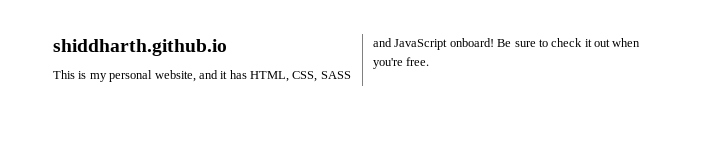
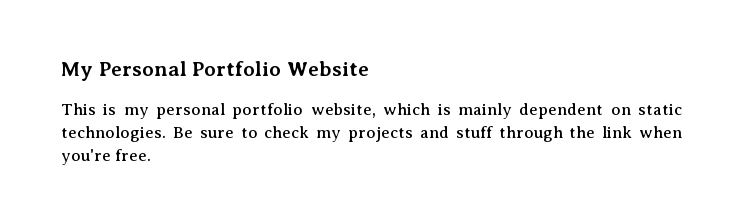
[53,39,227,56] shiddharth.github.io -> [61,61,370,81] My Personal Portfolio Website
[154,70,351,82] [373,38,610,50] website, and it has HTML, CSS, SASS and JavaScript onboard! Be sure to check it out -> [232,103,683,119] [61,126,633,142] portfolio website, which is mainly dependent on static technologies. Be sure to check my projects and stuff through the link

